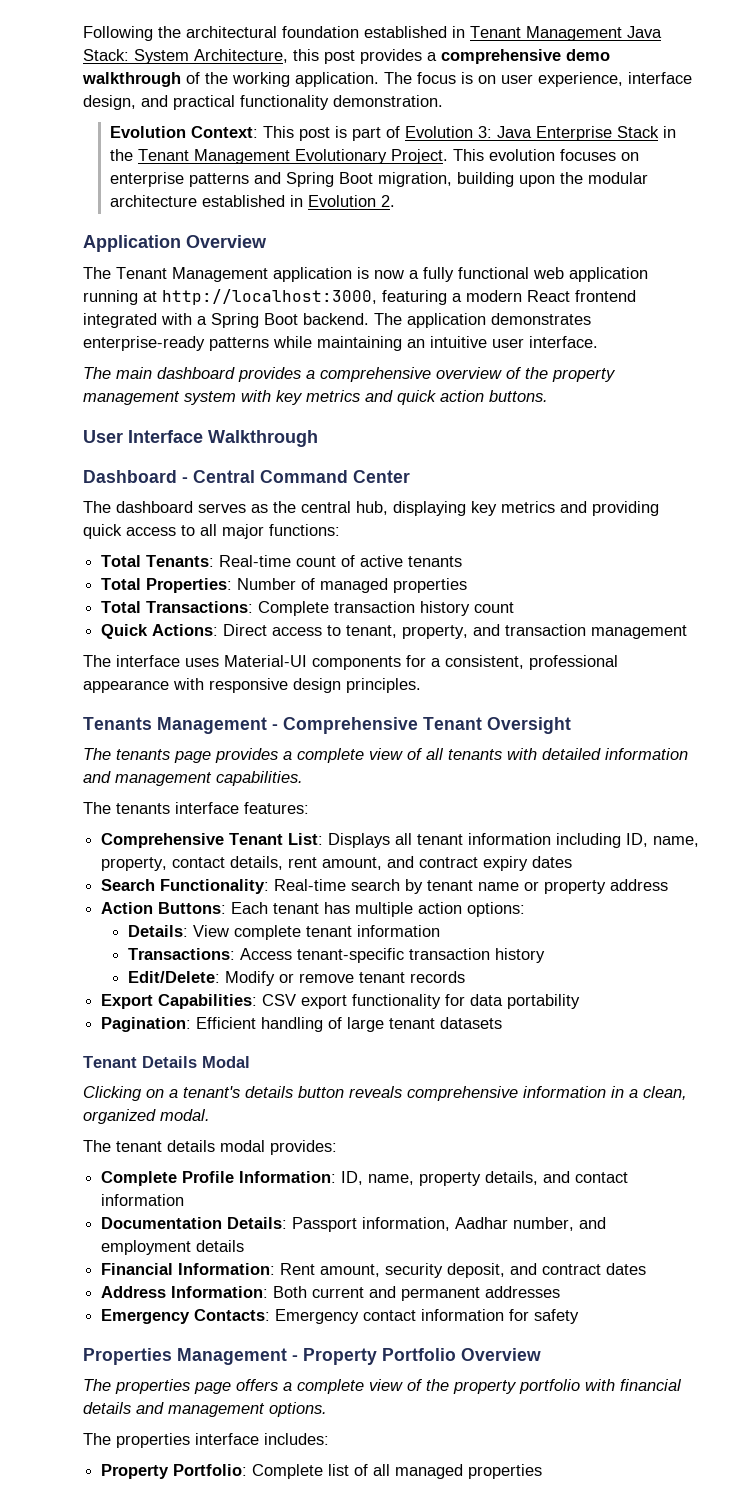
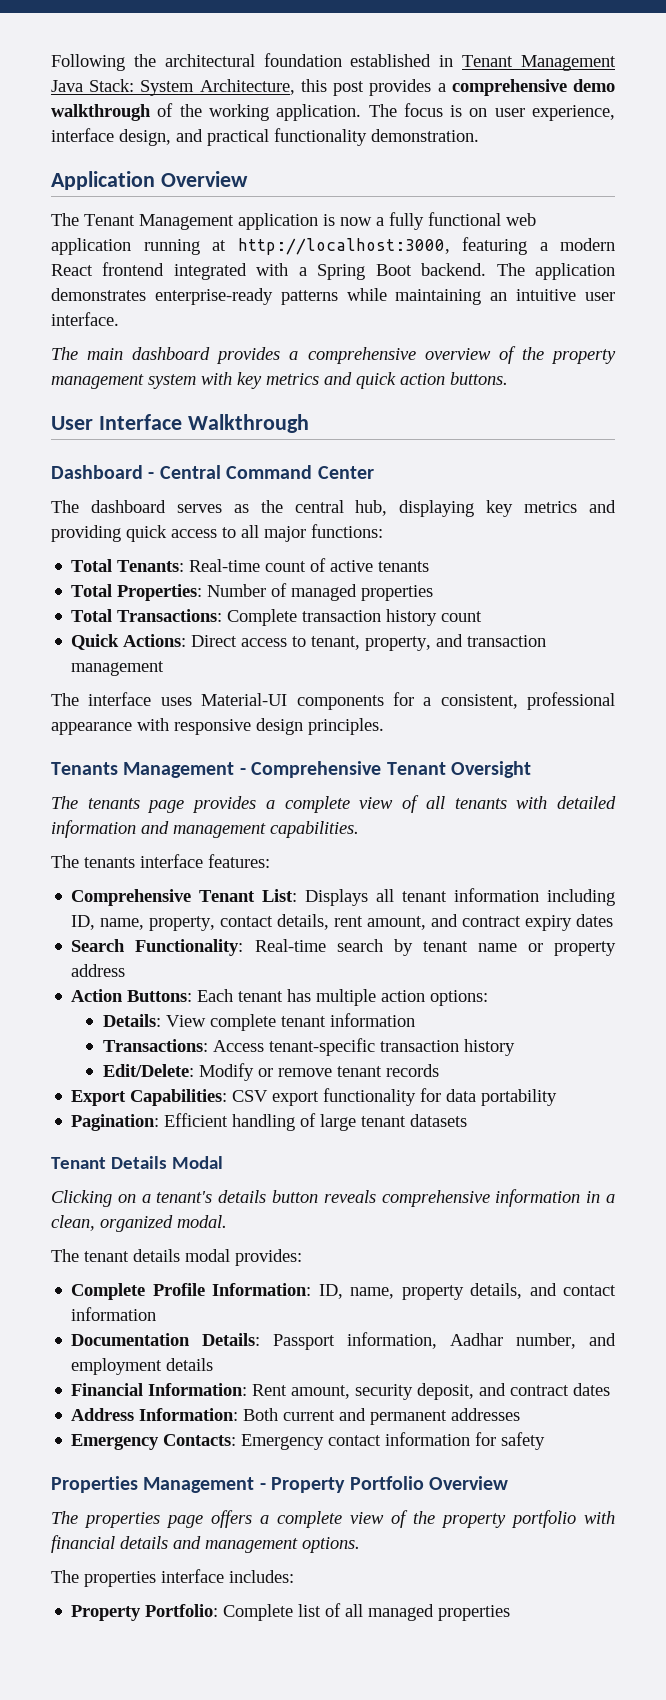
[109,126,676,141] [109,149,639,164] [109,172,648,187] [109,195,395,207] // Evolution Context: This post is part of Evolution 3: Java Enterprise Stack in the Tenant Management Evolutionary Project. This evolution focuses on enterprise patterns and Spring Boot migration, building upon the modular architecture established in Evolution 2. -> (479, 135) none

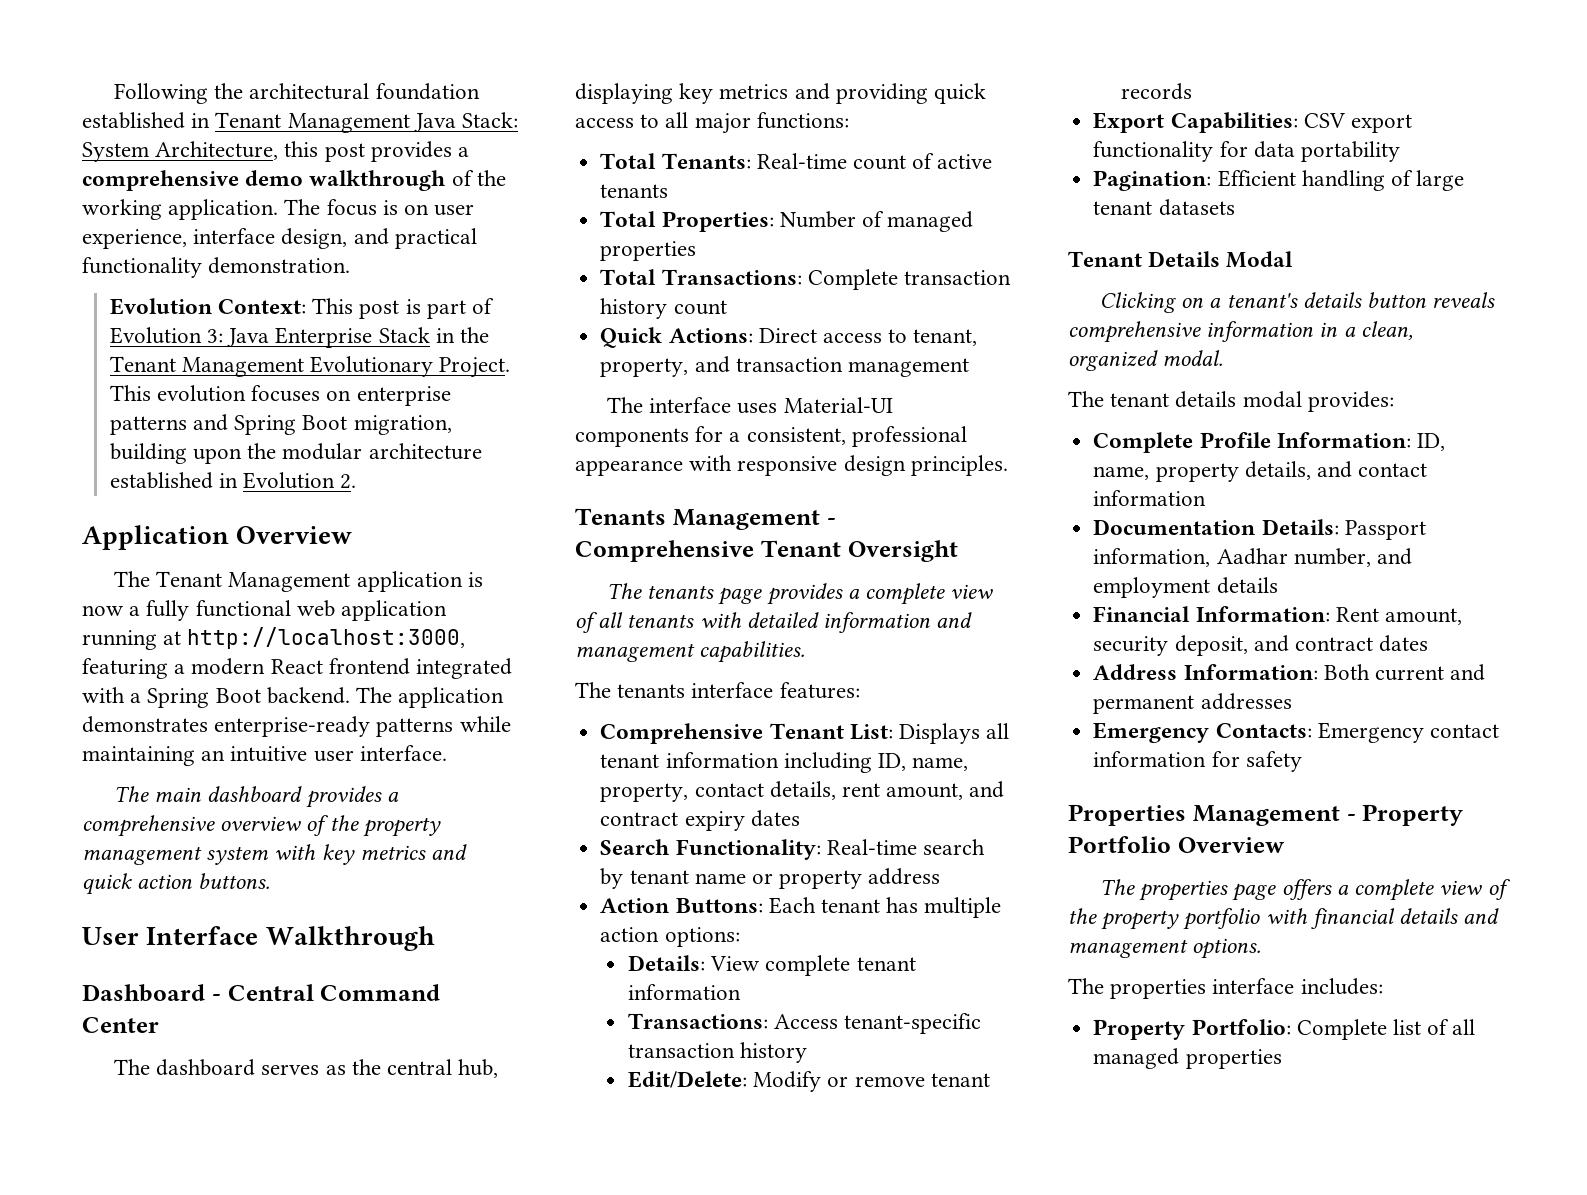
(479, 135) none -> [109,298,494,319] [109,327,489,348] [109,356,511,378] [109,385,451,406] [109,414,452,435] [109,443,482,464] [109,472,357,489] // Evolution Context: This post is part of Evolution 3: Java Enterprise Stack in the Tenant Management Evolutionary Project. This evolution focuses on enterprise patterns and Spring Boot migration, building upon the modular architecture established in Evolution 2.

